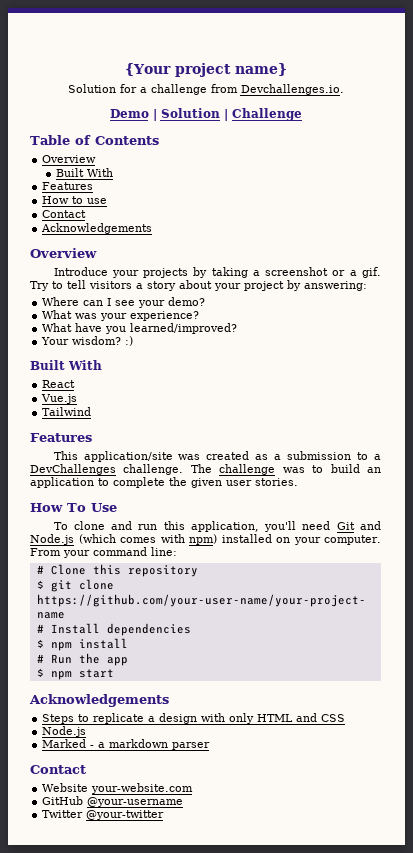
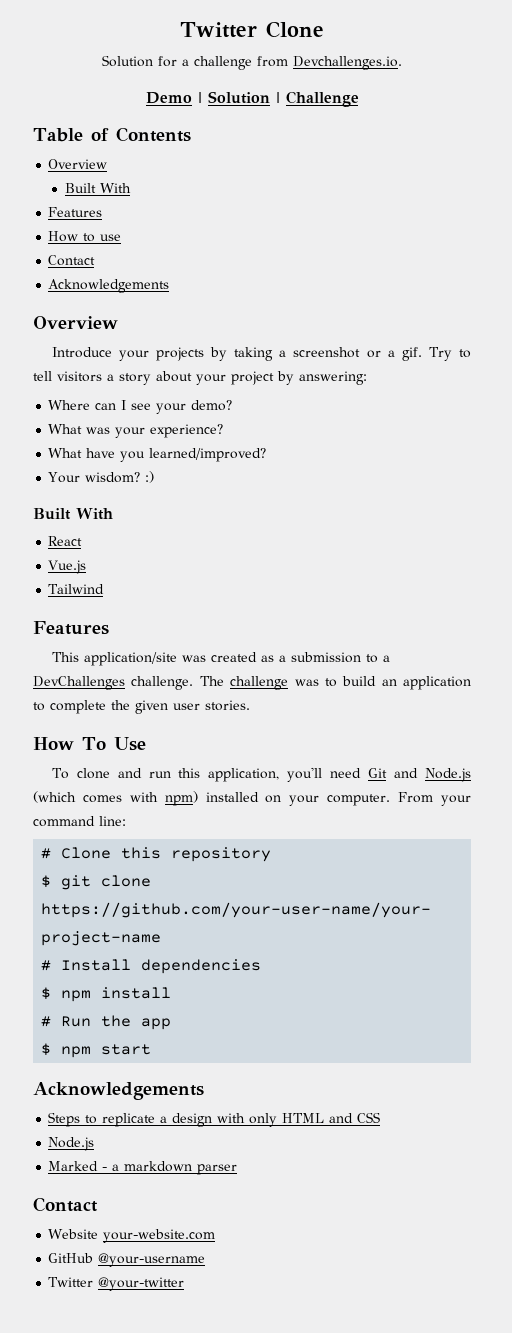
[124,63,287,77] {Your project name} -> [180,21,324,38] Twitter Clone

